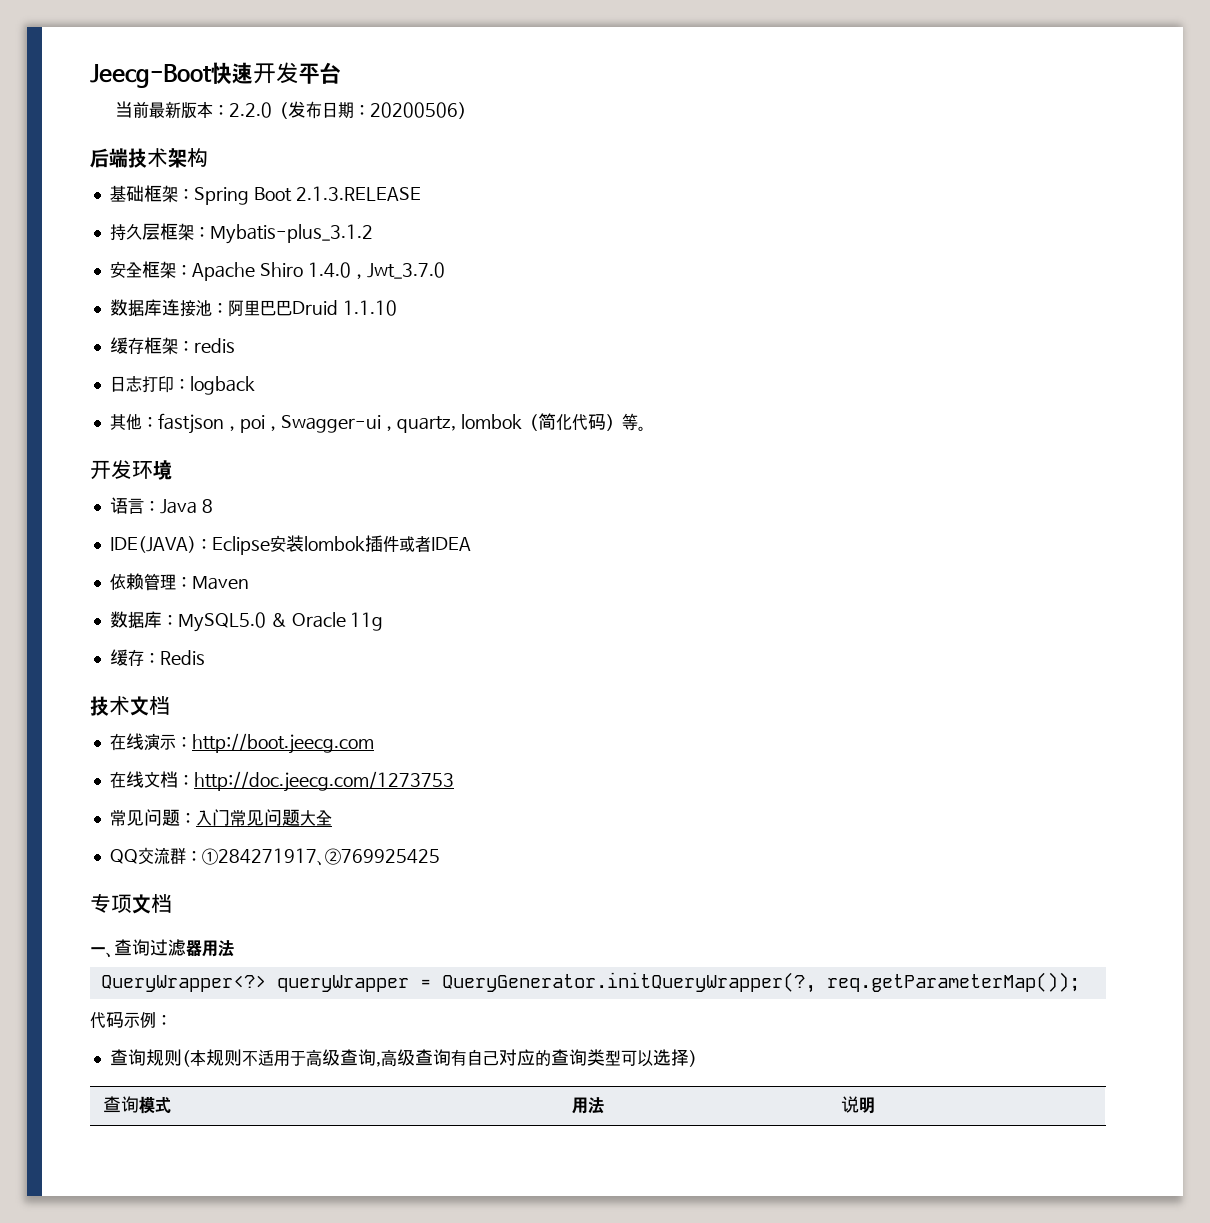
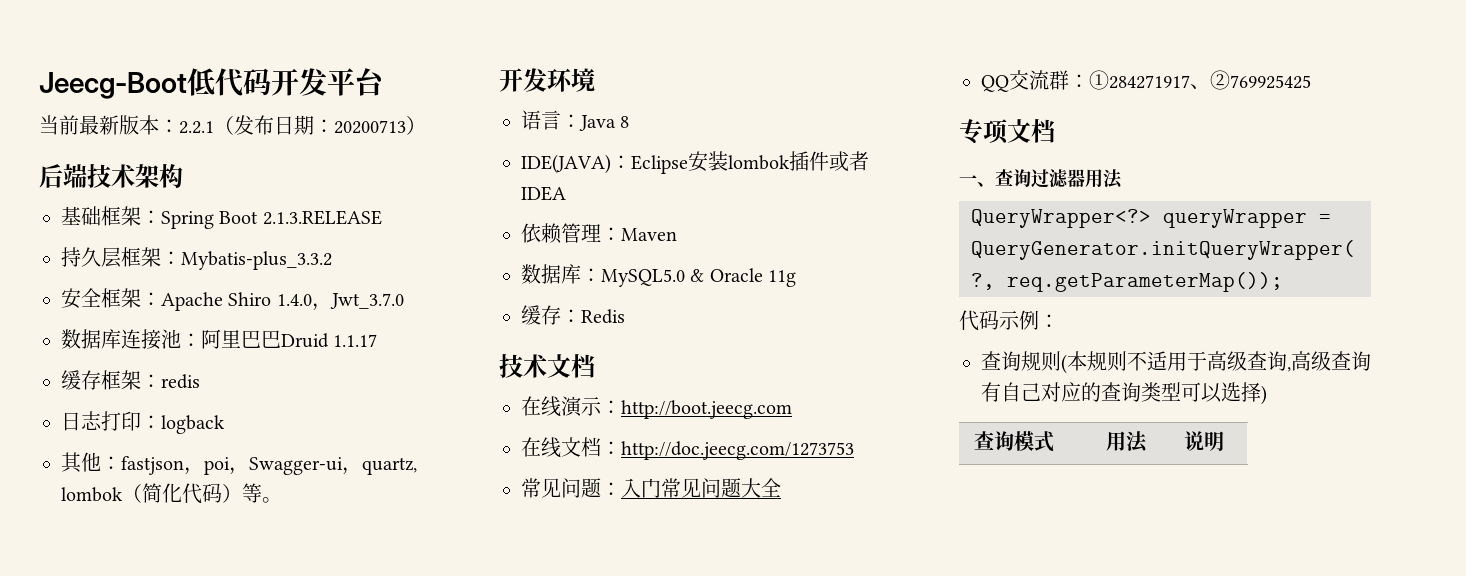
[211,62,253,85] 快速 -> [187,68,271,97] 低代码
[229,102,273,118] 2.2.0 -> [179,121,214,134] 2.2.1
[370,102,459,118] 20200506 -> [334,120,406,134] 20200713
[209,224,373,244] Mybatis-plus_3.1.2 -> [181,251,332,270] Mybatis-plus_3.3.2
[342,300,397,316] 1.1.10 -> [333,334,378,347] 1.1.17

